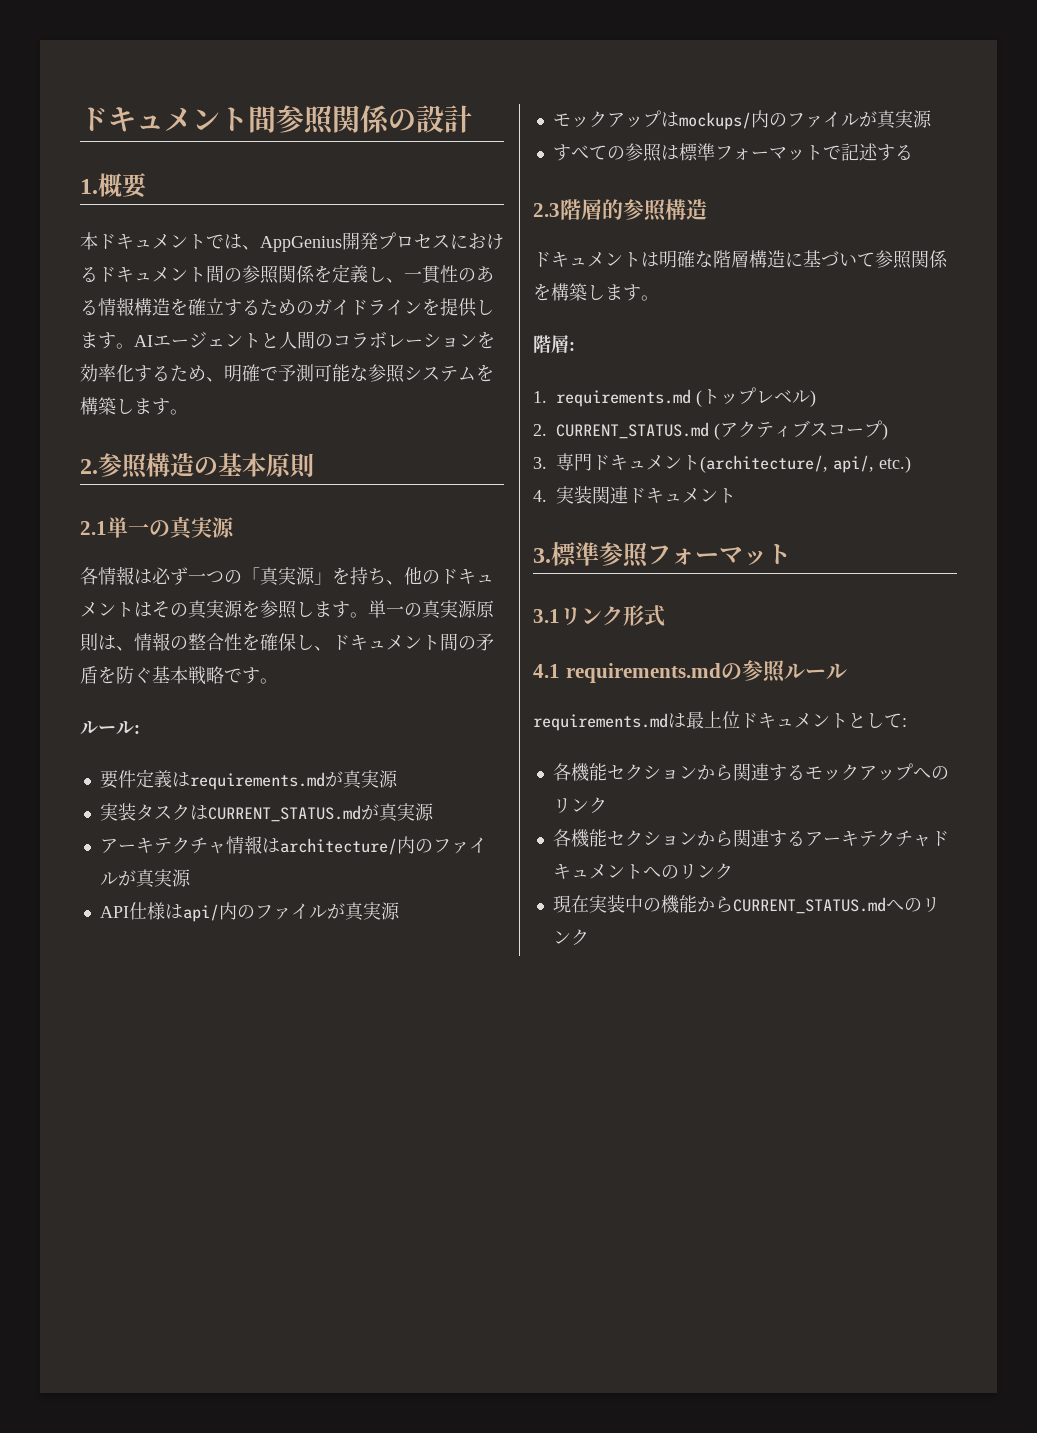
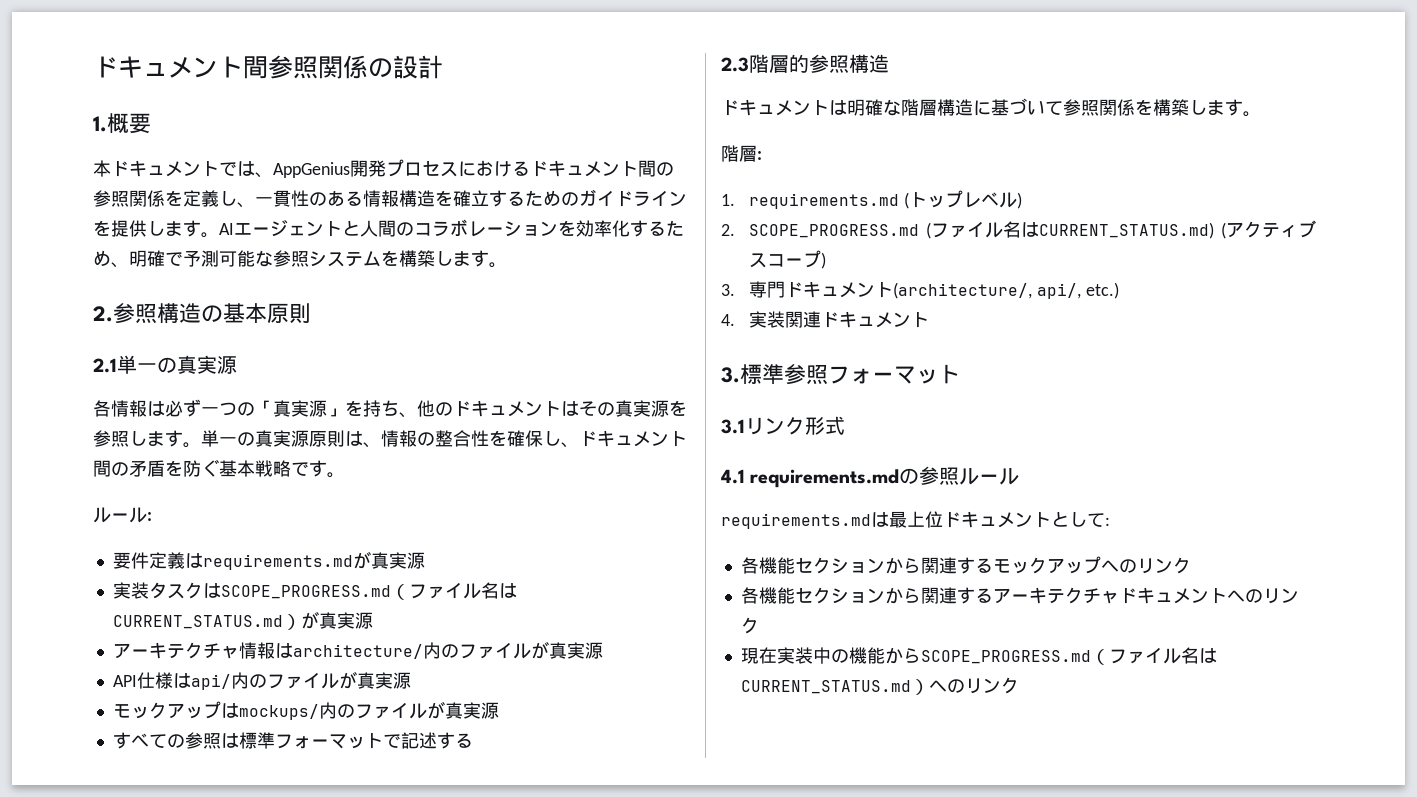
[207,805,361,822] CURRENT_STATUS.md -> [220,582,517,600] [112,614,301,630] SCOPE_PROGRESS.md（ファイル名はCURRENT_STATUS.md）
[556,422,709,439] CURRENT_STATUS.md -> [749,221,1215,239] SCOPE_PROGRESS.md (ファイル名はCURRENT_STATUS.md)
[732,897,886,914] CURRENT_STATUS.md -> [920,647,1217,665] [740,679,929,695] SCOPE_PROGRESS.md（ファイル名はCURRENT_STATUS.md）

